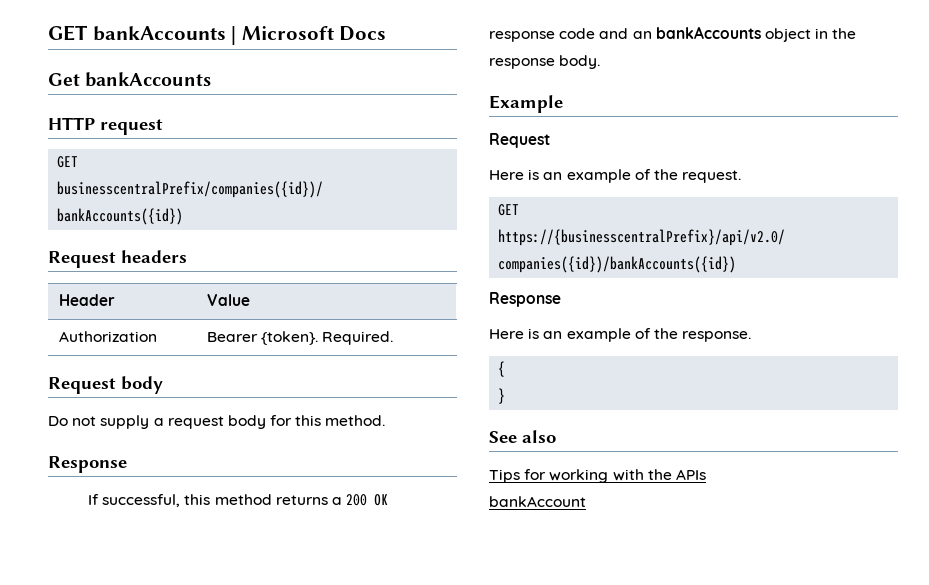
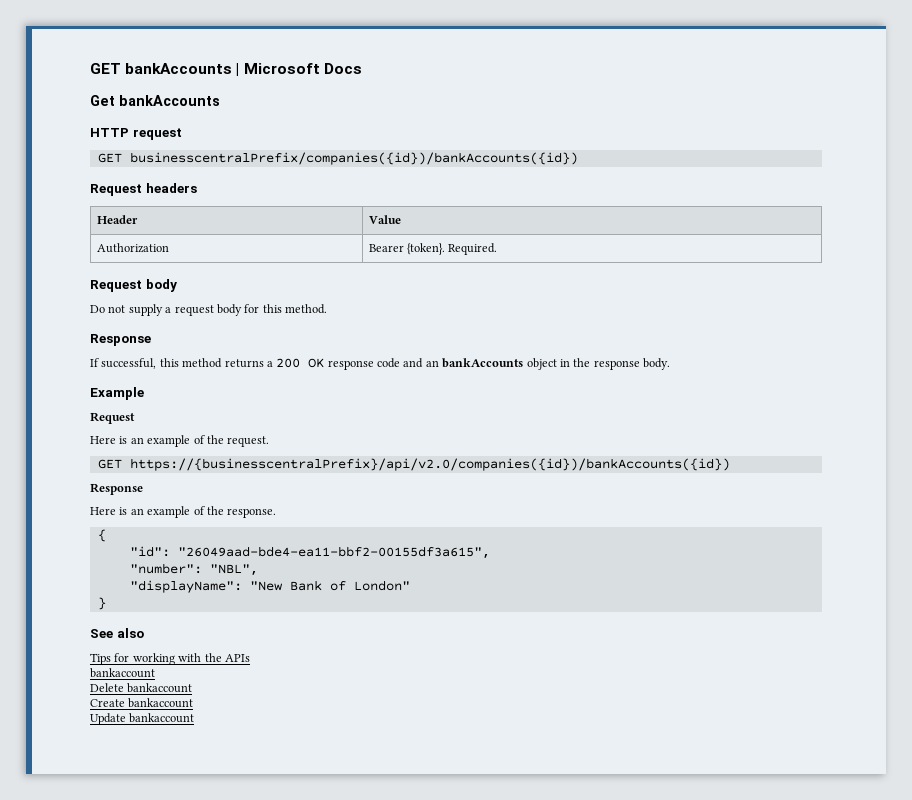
(506, 369) none -> [129,546,490,559] [129,563,258,576] [129,580,410,593] // "id": "26049aad-bde4-ea11-bbf2-00155df3a615", // "number": "NBL", // "displayName": "New Bank of London"
[489,496,586,507] bankAccount -> [90,668,155,678] [90,683,193,693] [90,698,194,708] [90,713,195,725] bankaccount // Delete bankaccount // Create bankaccount // Update bankaccount

